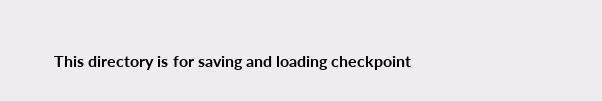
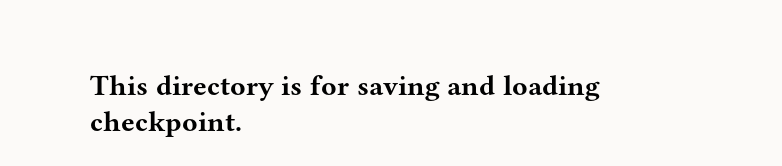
[331,56,412,70] checkpoint -> [90,111,242,137] checkpoint.

